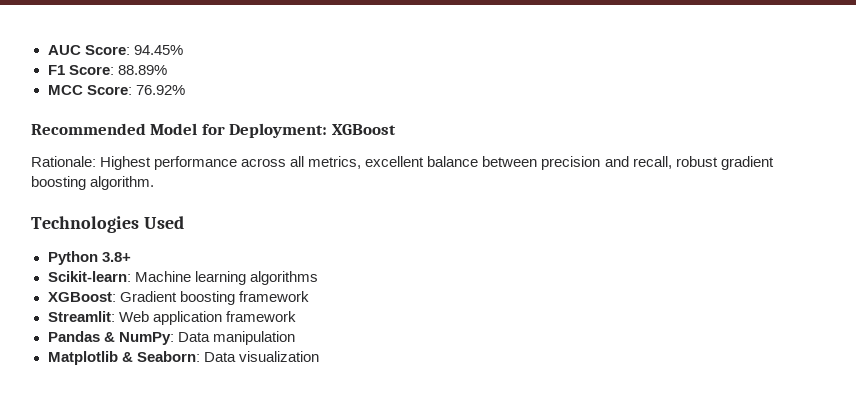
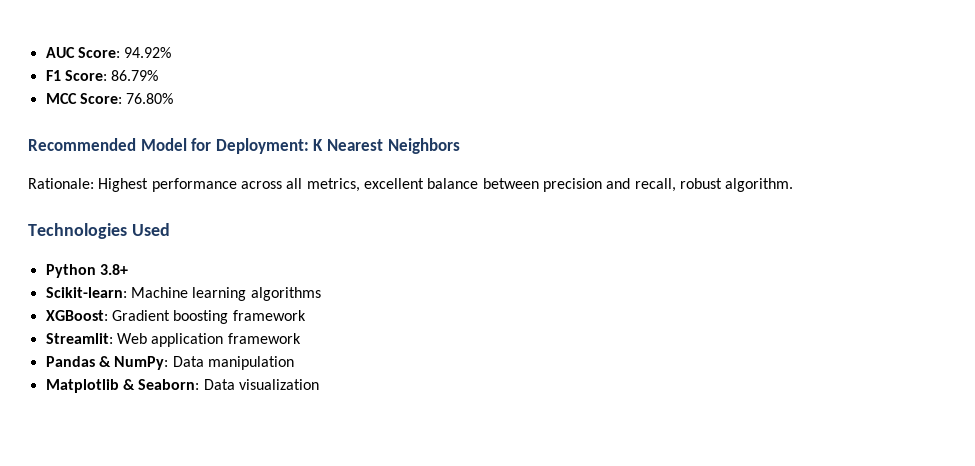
[133,45,183,55] 94.45% -> [124,47,172,58] 94.92%
[117,65,167,75] 88.89% -> [111,70,159,81] 86.79%
[135,85,185,95] 76.92% -> [126,93,174,104] 76.80%
[331,124,396,135] XGBoost -> [313,138,460,154] K Nearest Neighbors
[720,156,774,170] [31,176,86,190] gradient boosting -> (722, 183) none

